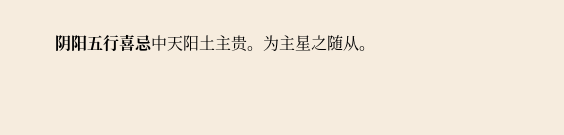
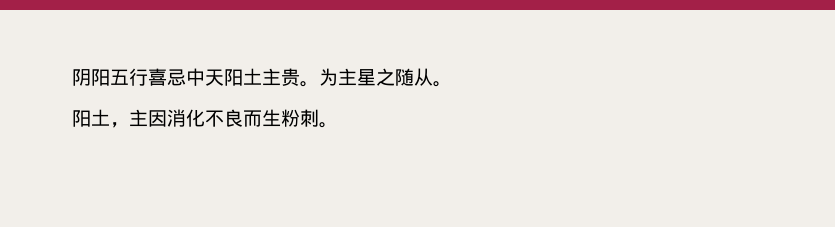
(375, 48) none -> [71,109,338,128] // 阳土，主因消化不良而生粉刺。

